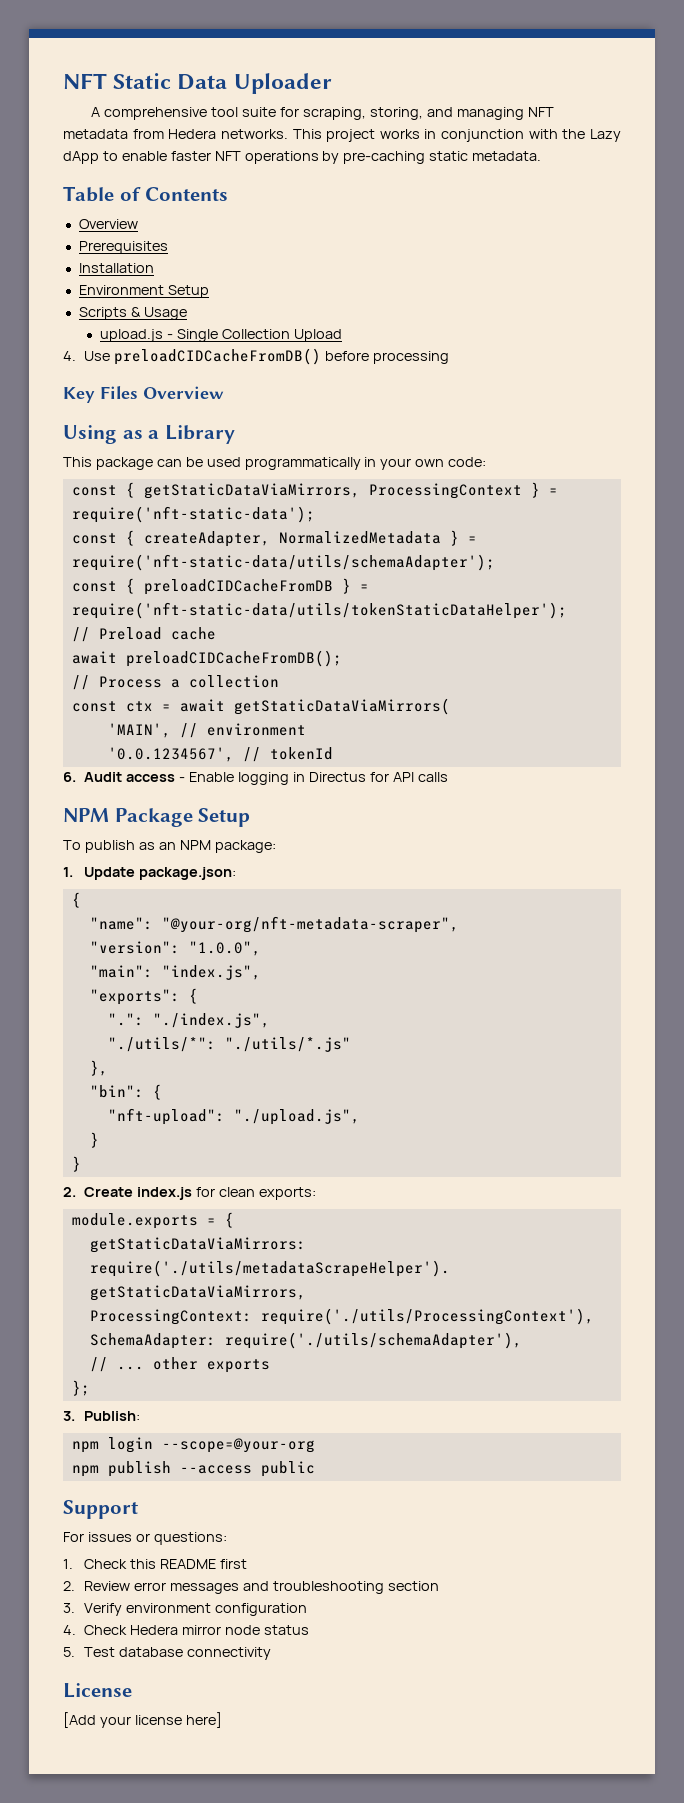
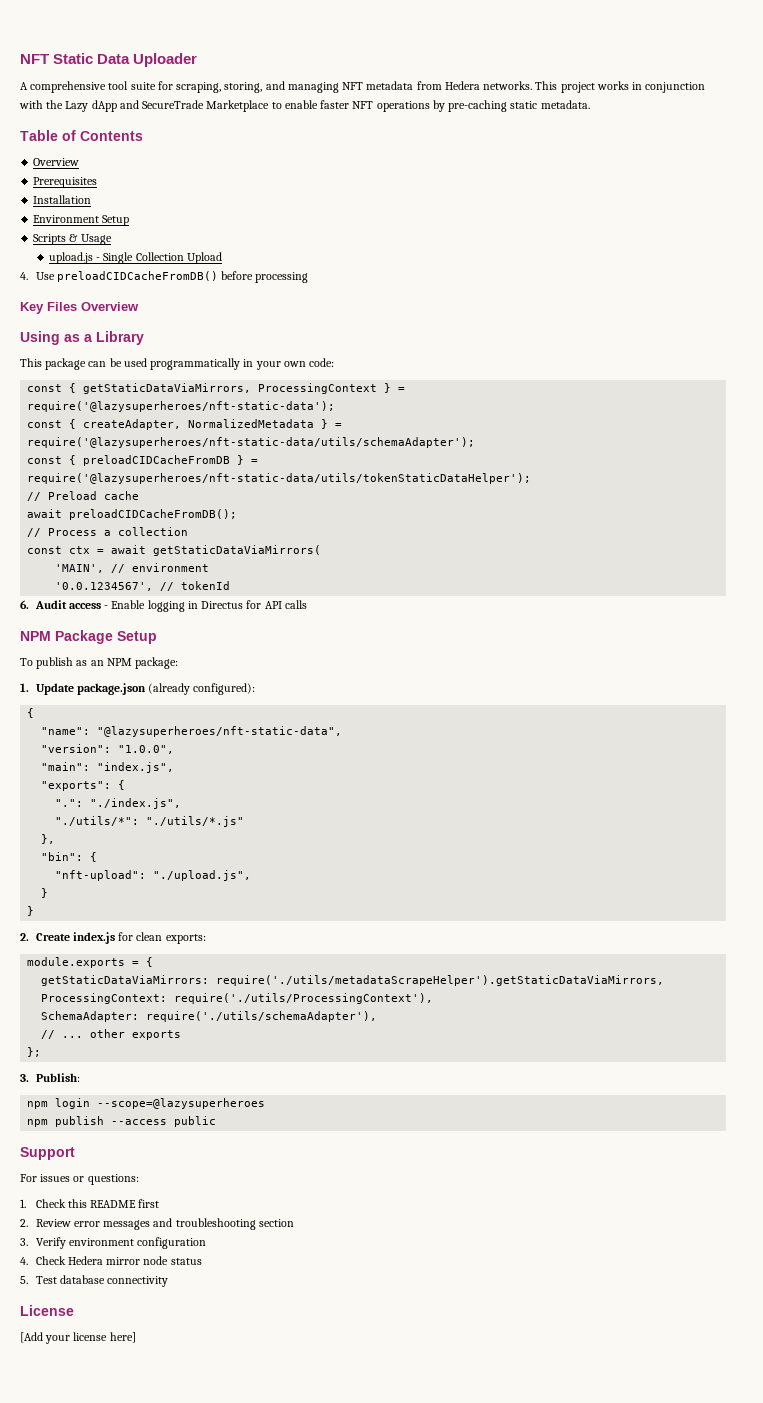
(99, 157) none -> [119,100,270,112] and SecureTrade Marketplace
[71,506,315,523] require('nft-static-data'); -> [27,401,336,412] require('@lazysuperheroes/nft-static-data');
[71,554,495,571] require('nft-static-data/utils/schemaAdapter'); -> [27,437,476,448] require('@lazysuperheroes/nft-static-data/utils/schemaAdapter');
[71,602,567,619] require('nft-static-data/utils/tokenStaticDataHelper'); -> [27,473,532,484] require('@lazysuperheroes/nft-static-data/utils/tokenStaticDataHelper');
[139,867,237,880] package.json: -> [76,683,256,695] package.json (already configured):
[161,916,459,933] "@your-org/nft-metadata-scraper", -> [97,726,343,737] "@lazysuperheroes/nft-static-data",
[161,1438,315,1453] --scope=@your-org -> [97,1098,266,1109] --scope=@lazysuperheroes

